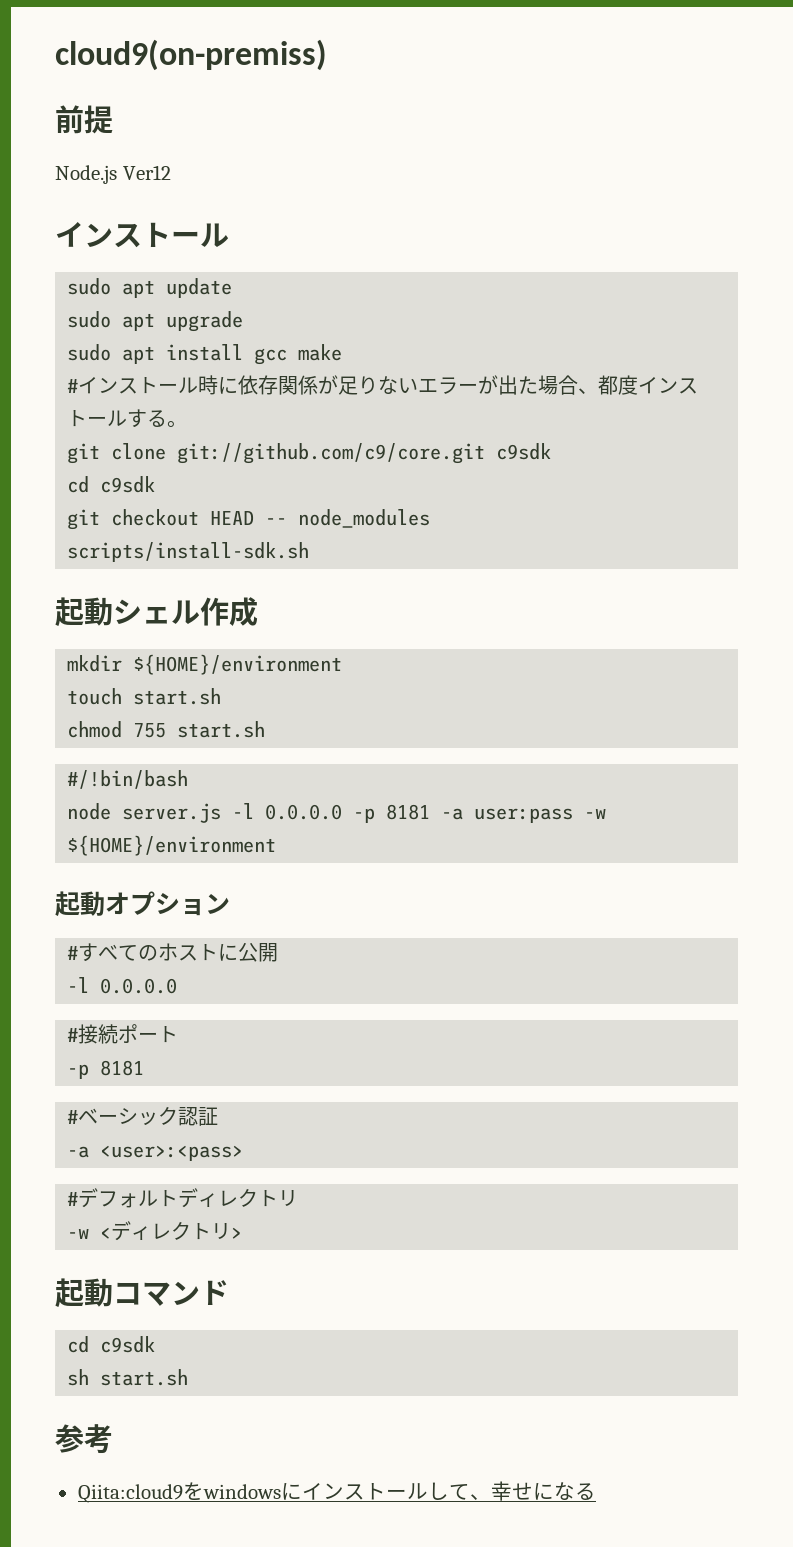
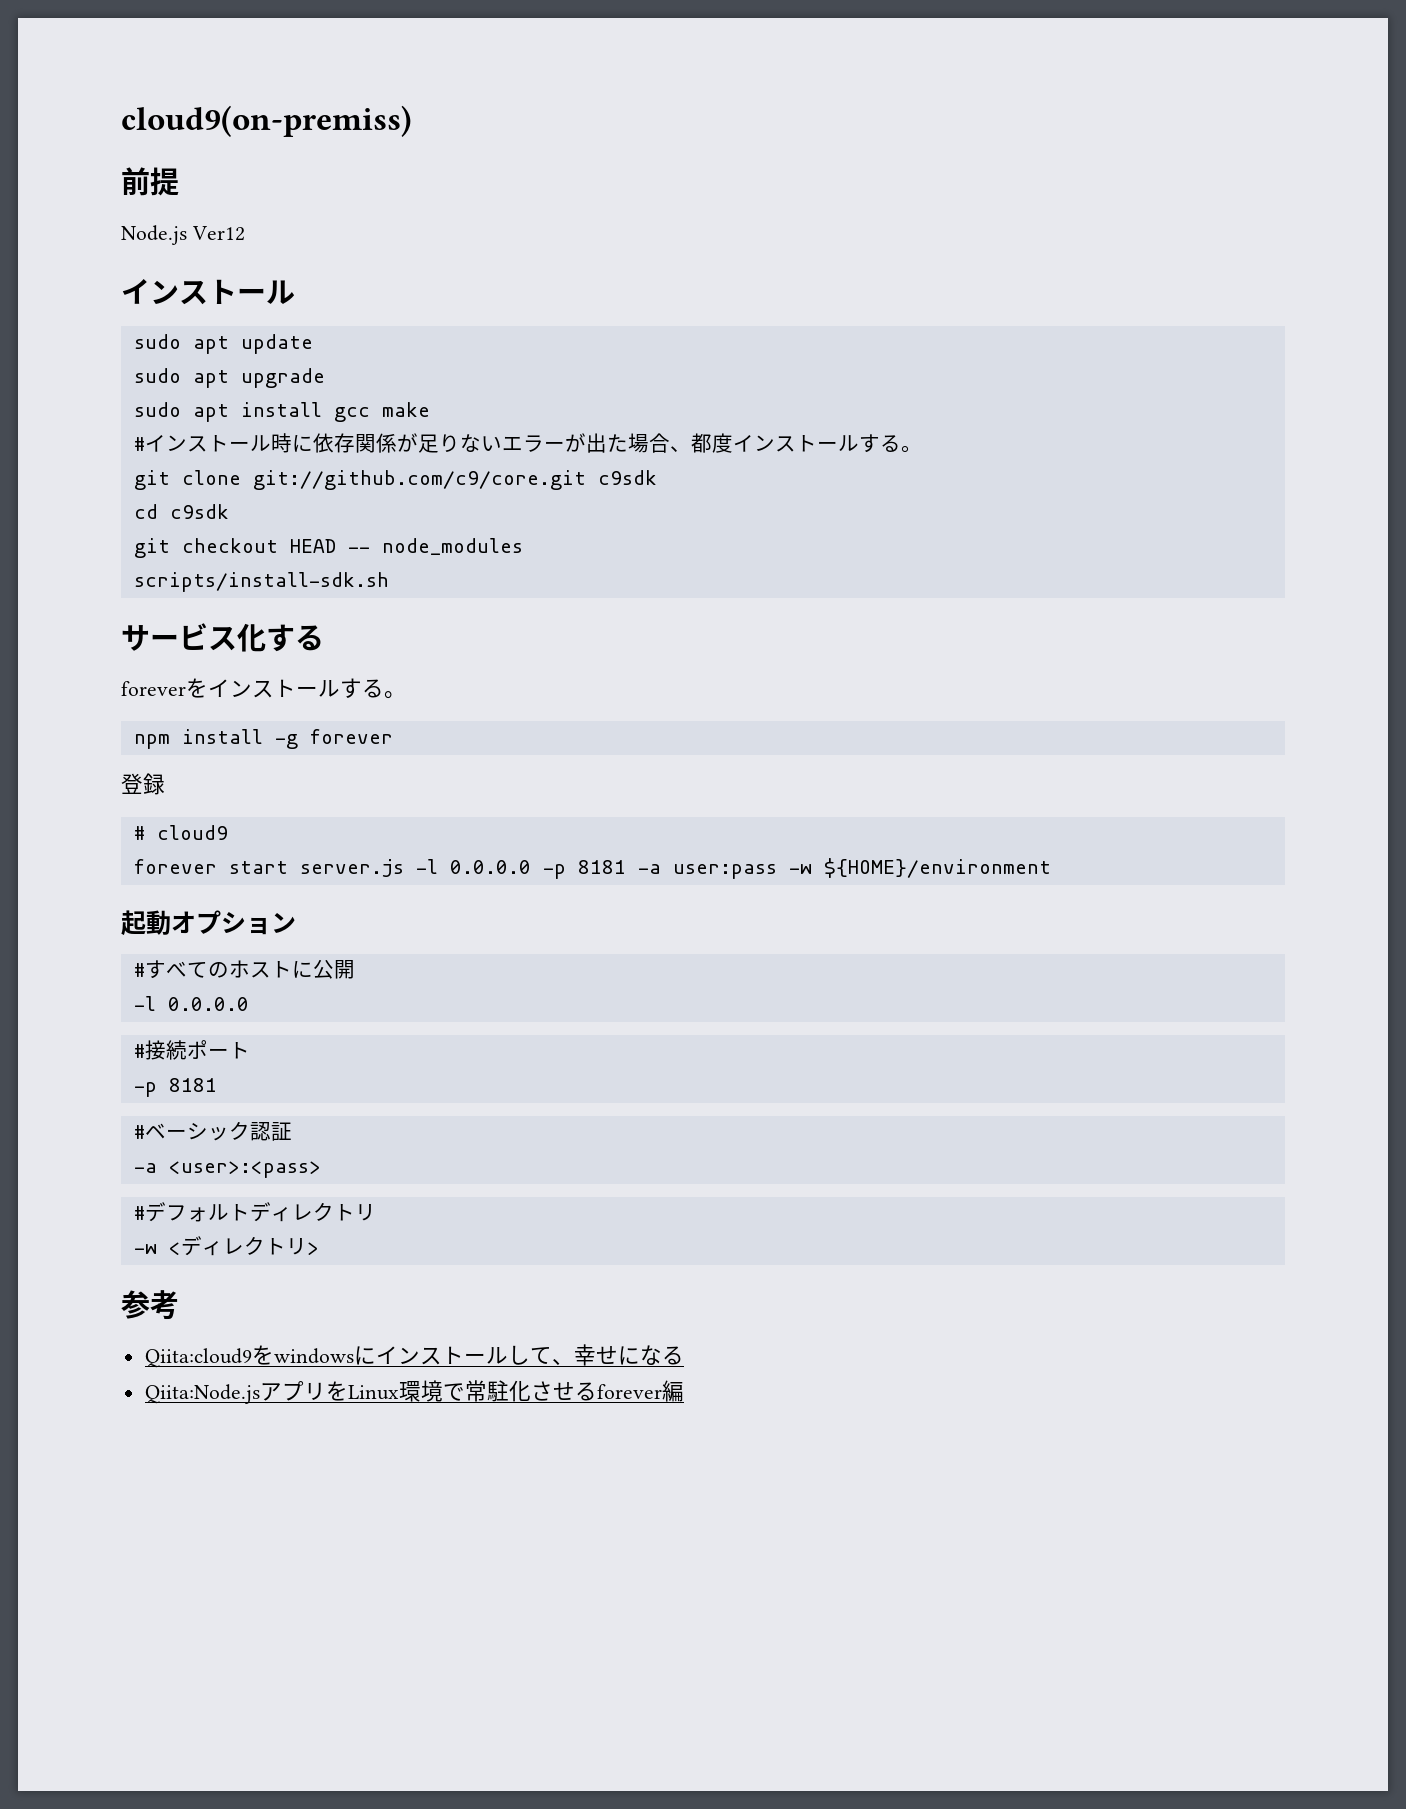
[55,597,258,627] [67,654,343,675] [67,688,222,705] [67,721,266,738] [67,770,189,789] [67,803,112,820] 起動シェル作成 // mkdir ${HOME}/environment // touch start.sh // chmod 755 start.sh // #/!bin/bash // node -> [121,623,324,652] [121,678,406,699] [133,729,393,749] [121,773,165,795] [133,825,228,840] [133,859,288,874] サービス化する // foreverをインストールする。 // npm install -g forever // 登録 // # cloud9 // forever start
[55,1278,229,1308] [67,1336,156,1353] [67,1369,189,1386] // 起動コマンド // cd c9sdk // sh start.sh -> (319, 1248) none
(596, 1491) none -> [144,1380,684,1404] // Qiita:Node.jsアプリをLinux環境で常駐化させるforever編

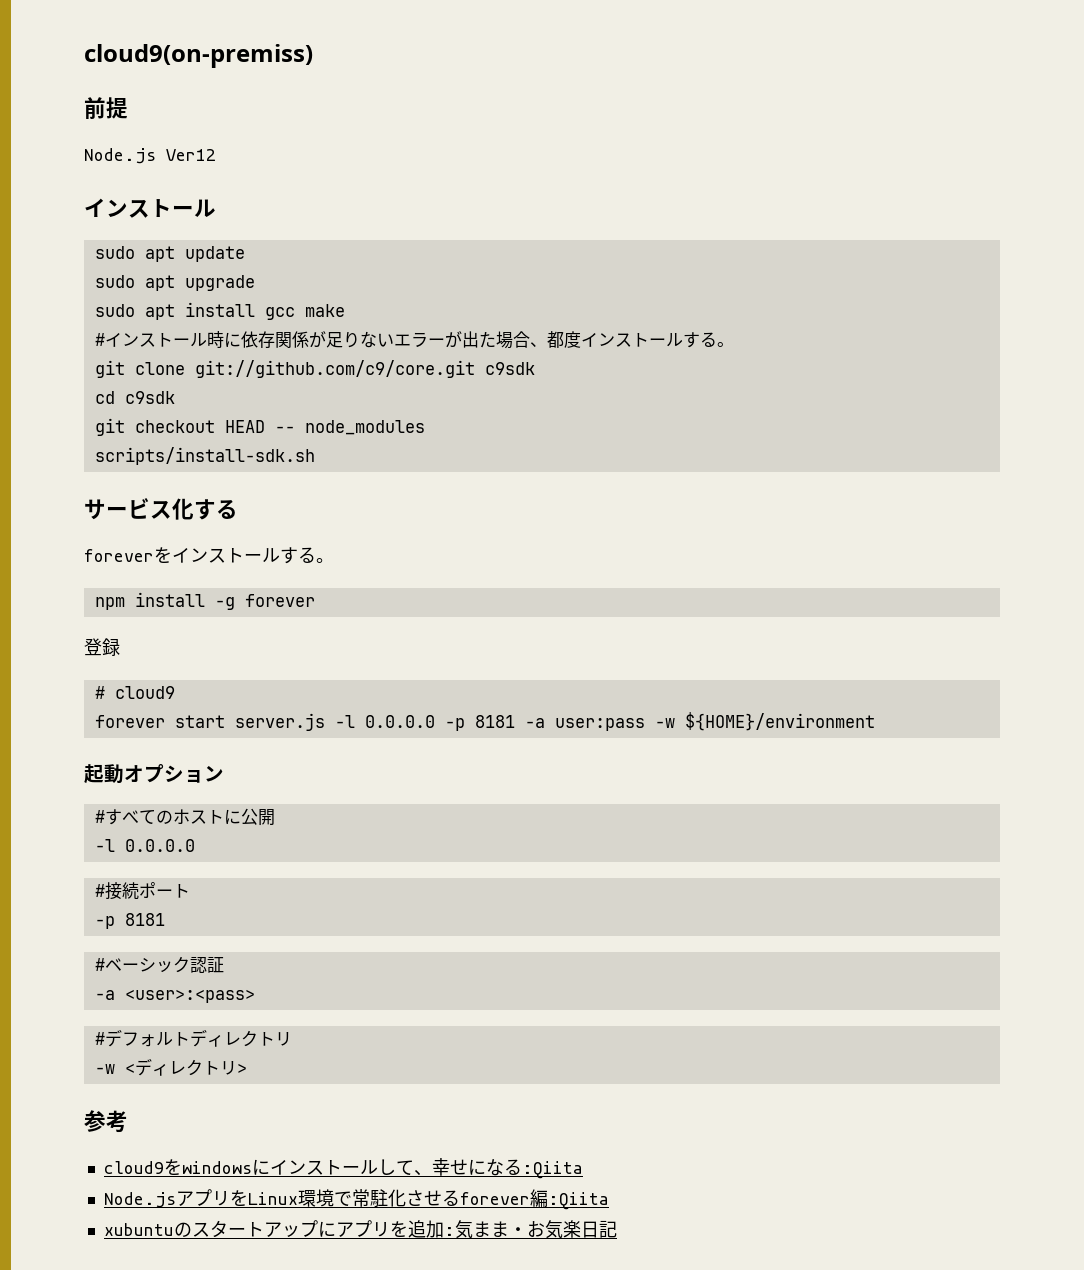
[144,1348,252,1368] Qiita:cloud9 -> [103,1161,164,1174] cloud9
[144,1384,260,1404] // Qiita:Node.js -> [521,1161,583,1179] [103,1192,176,1208] :Qiita // Node.js
(684, 1391) none -> [547,1192,609,1210] [103,1220,617,1239] :Qiita // xubuntuのスタートアップにアプリを追加:気まま・お気楽日記

